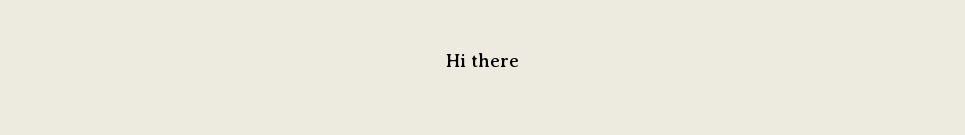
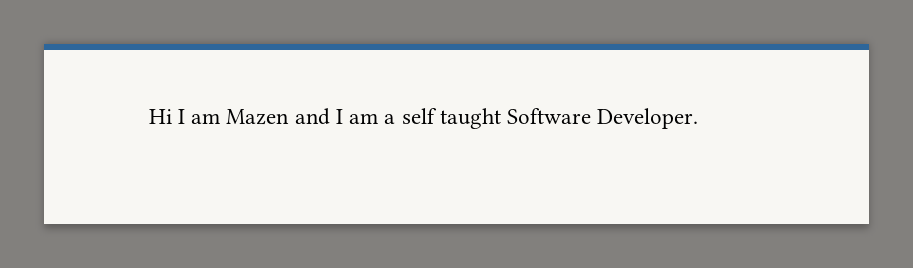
[471,53,520,67] there -> [178,108,699,129] I am Mazen and I am a self taught Software Developer.

